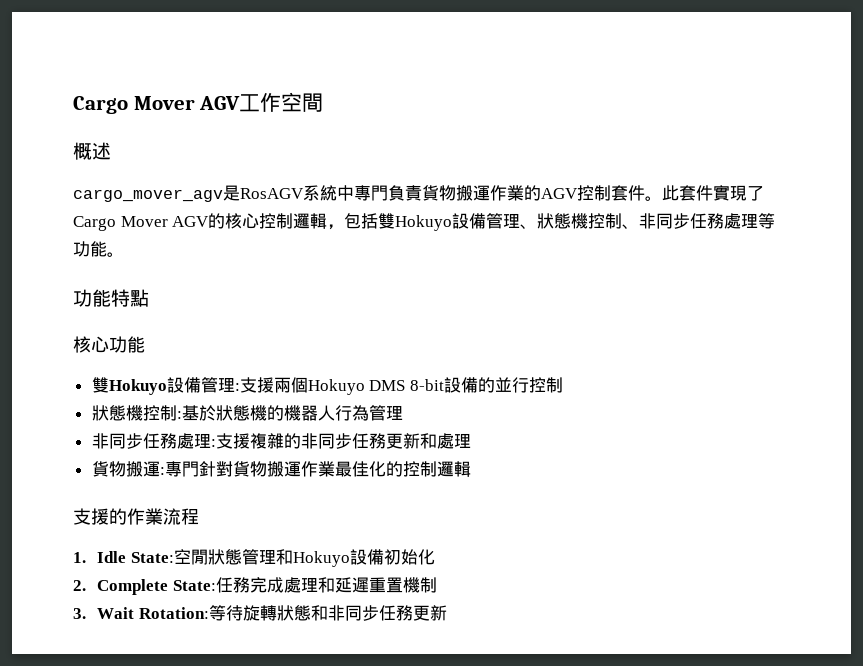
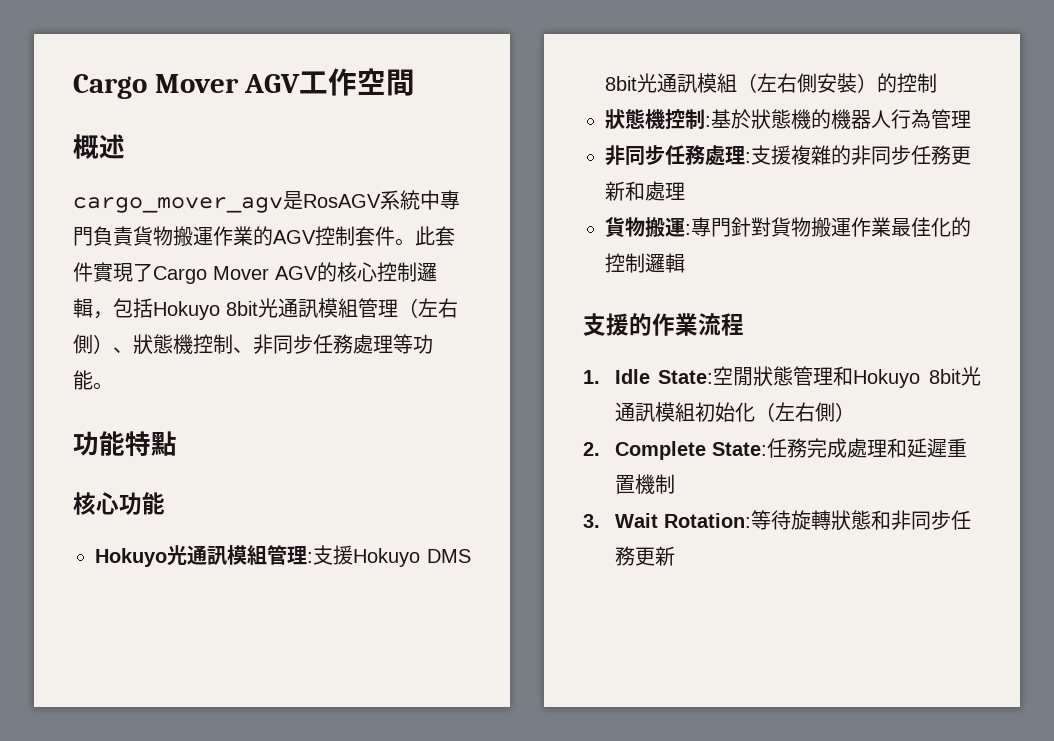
[378,213,521,231] 雙Hokuyo設備管理 -> [153,298,458,320] [73,334,113,354] Hokuyo 8bit光通訊模組管理（左右側）
[91,377,201,395] 雙Hokuyo設備 -> [95,545,267,567] Hokuyo光通訊模組
[273,377,308,393] 兩個 -> (353, 555) none
[409,377,529,393] 8-bit設備的並行 -> [605,73,897,93] 8bit光通訊模組（左右側安裝）的
[349,549,384,565] 設備 -> [929,366,981,386] [614,402,695,422] 8bit光通訊模組
(435, 557) none -> [754,402,855,422] （左右側）

